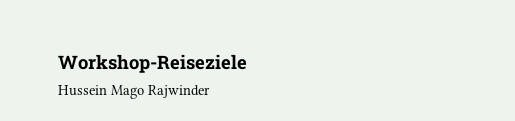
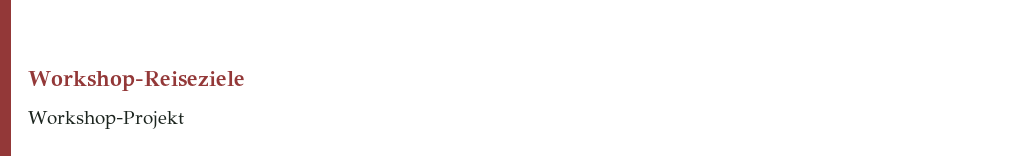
[58,85,210,99] Hussein Mago Rajwinder -> [28,111,184,129] Workshop-Projekt

